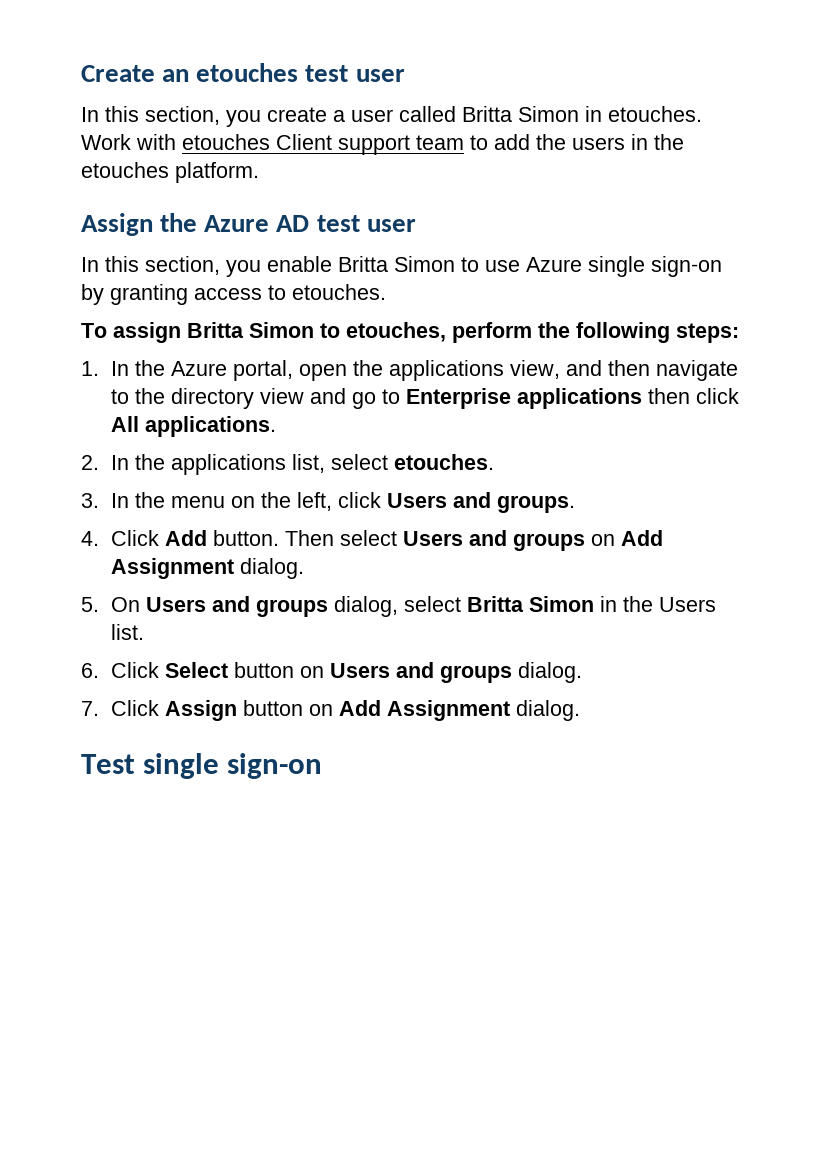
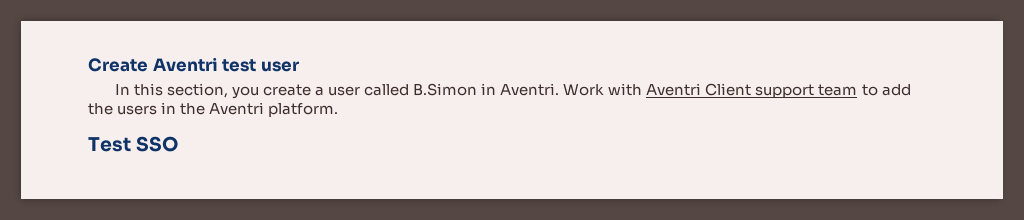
[162,63,299,82] an etouches -> [152,57,218,72] Aventri
[462,106,702,122] Britta Simon in etouches. -> [413,83,560,96] B.Simon in Aventri.
[182,134,270,150] etouches -> [646,83,702,96] Aventri
[81,162,169,178] etouches -> [209,102,265,115] Aventri
[81,213,416,236] [81,256,722,277] [81,284,386,305] [81,322,739,343] [81,360,738,381] [110,388,739,409] [110,416,276,437] [81,454,494,475] [81,492,575,513] [81,530,663,551] [110,558,304,579] [81,596,716,617] [110,624,144,640] [81,662,582,683] [81,700,580,721] // Assign the Azure AD test user // In this section, you enable Britta Simon to use Azure single sign-on by granting access to etouches. // To assign Britta Simon to etouches, perform the following steps: // 1. In the Azure portal, open the applications view, and then navigate to the directory view and go to Enterprise applications then click All applications. // 2. In the applications list, select etouches. // 3. In the menu on the left, click Users and groups. // 4. Click Add button. Then select Users and groups on Add Assignment dialog. // 5. On Users and groups dialog, select Britta Simon in the Users list. // 6. Click Select button on Users and groups dialog. // 7. Click Assign button on Add Assignment dialog. -> (339, 110) none
[143,753,323,779] single sign-on -> [136,136,179,152] SSO

